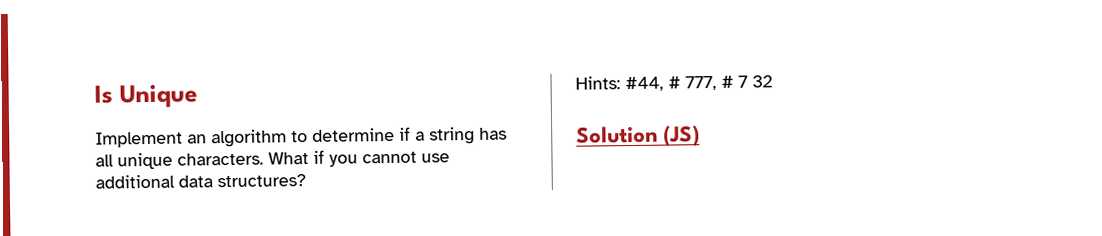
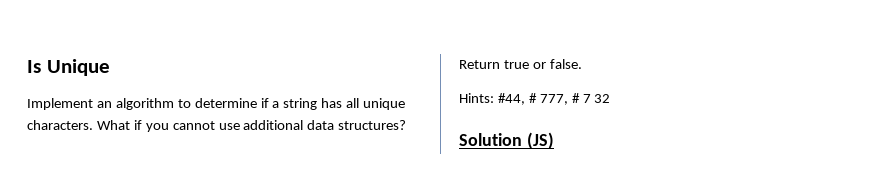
(306, 181) none -> [459,59,582,69] Return true or false.

